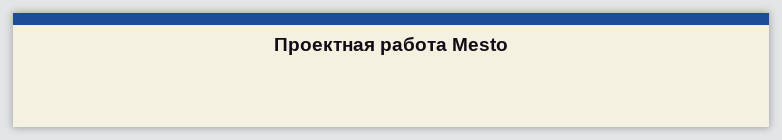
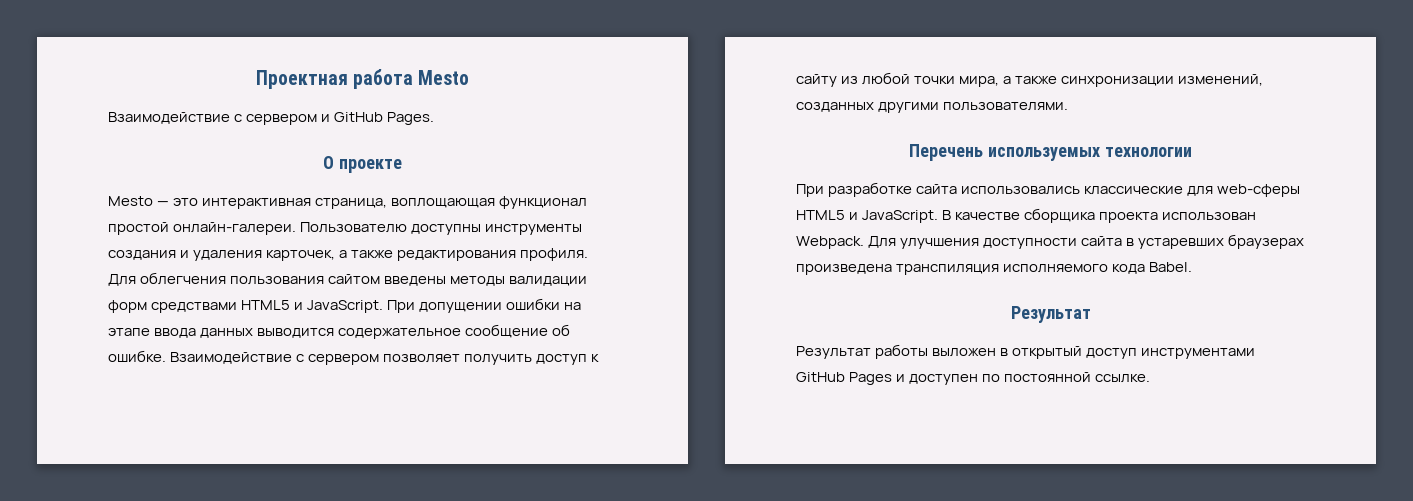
(509, 44) none -> [108,112,435,125] [323,156,402,173] [108,196,588,209] [108,222,583,235] [108,248,589,261] [108,272,588,286] [108,298,582,313] [108,324,571,339] [108,350,600,365] [796,72,1264,87] [796,102,1069,113] [909,144,1192,161] [796,182,1301,197] [796,208,1257,223] [796,234,1305,249] [796,262,1193,275] [1010,306,1091,323] [796,344,1256,359] [796,372,1151,385] // Взаимодействие с сервером и GitHub Pages. // О проекте // Mesto — это интерактивная страница, воплощающая функционал простой онлайн-галереи. Пользователю доступны инструменты создания и удаления карточек, а также редактирования профиля. Для облегчения пользования сайтом введены методы валидации форм средствами HTML5 и JavaScript. При допущении ошибки на этапе ввода данных выводится содержательное сообщение об ошибке. Взаимодействие с сервером позволяет получить доступ к сайту из любой точки мира, а также синхронизации изменений, созданных другими пользователями. // Перечень используемых технологии // При разработке сайта использовались классические для web-сферы HTML5 и JavaScript. В качестве сборщика проекта использован Webpack. Для улучшения доступности сайта в устаревших браузерах произведена транспиляция исполняемого кода Babel. // Результат // Результат работы выложен в открытый доступ инструментами GitHub Pages и доступен по постоянной ссылке.

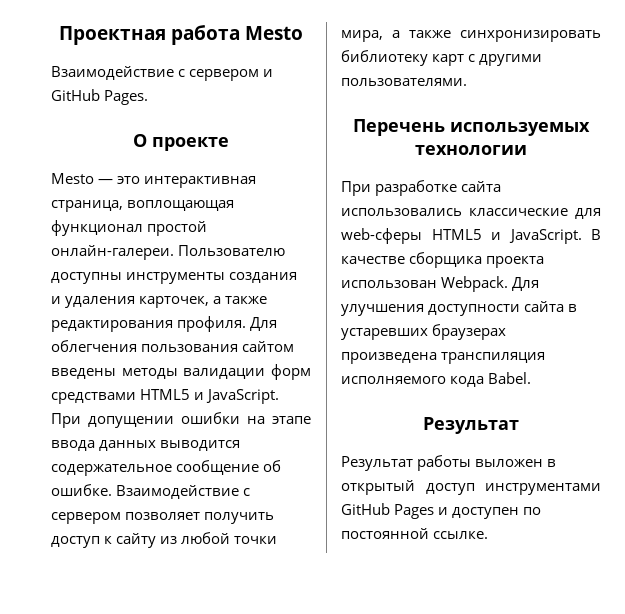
[1061,74,1264,87] [796,102,874,112] синхронизации изменений, созданных -> [460,30,601,42] [341,50,476,66] синхронизировать библиотеку карт с

